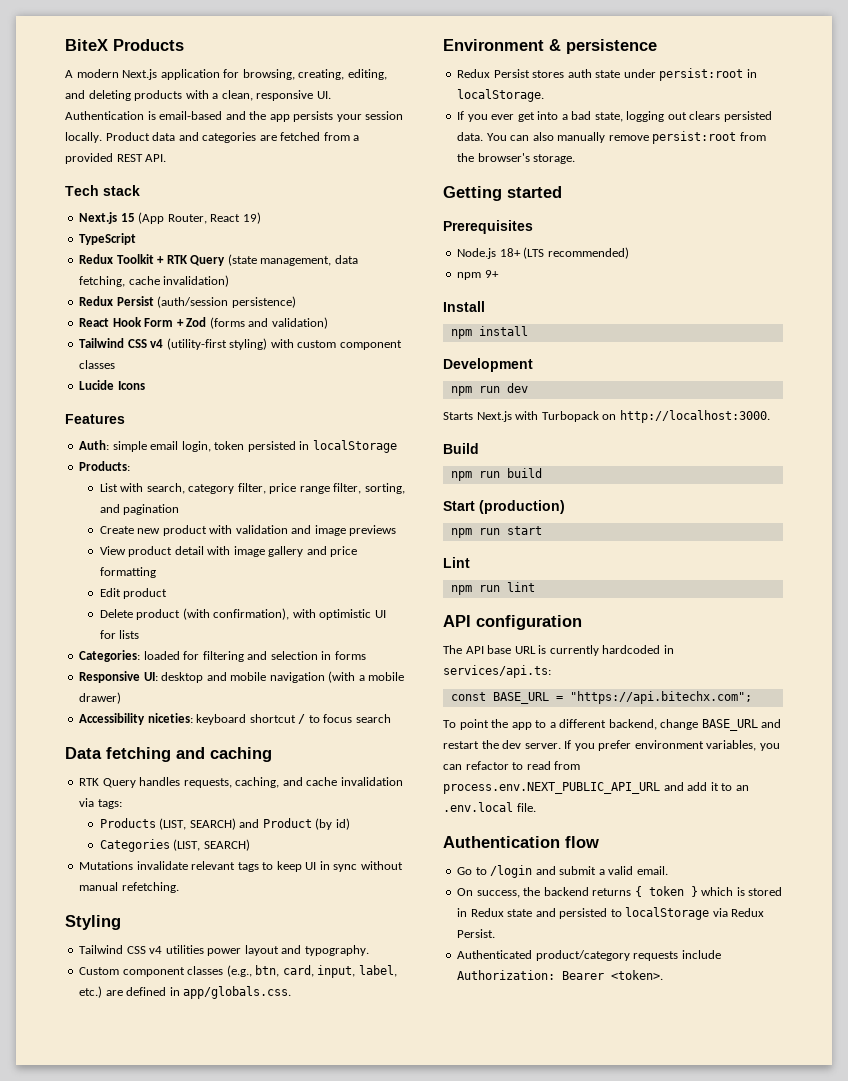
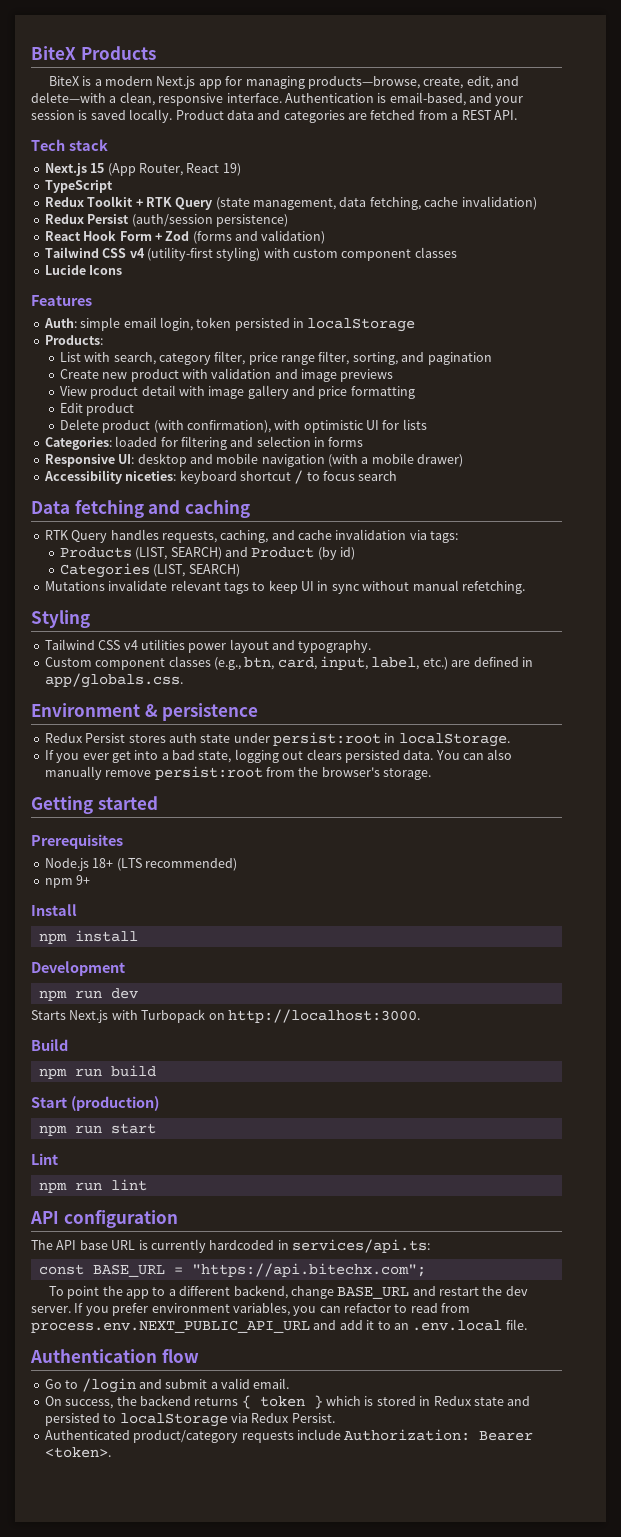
[65,69,387,80] [65,90,209,101] A modern Next.js application for browsing, creating, editing, and deleting products with -> [48,76,520,89] [31,92,106,103] BiteX is a modern Next.js app for managing products—browse, create, edit, and delete—with
[316,91,331,99] UI. -> [226,93,282,103] interface.
[159,111,404,122] email-based and the app persists your session -> [389,92,524,106] [31,110,126,120] email-based, and your session is saved
[65,153,113,164] provided -> (459, 116) none

